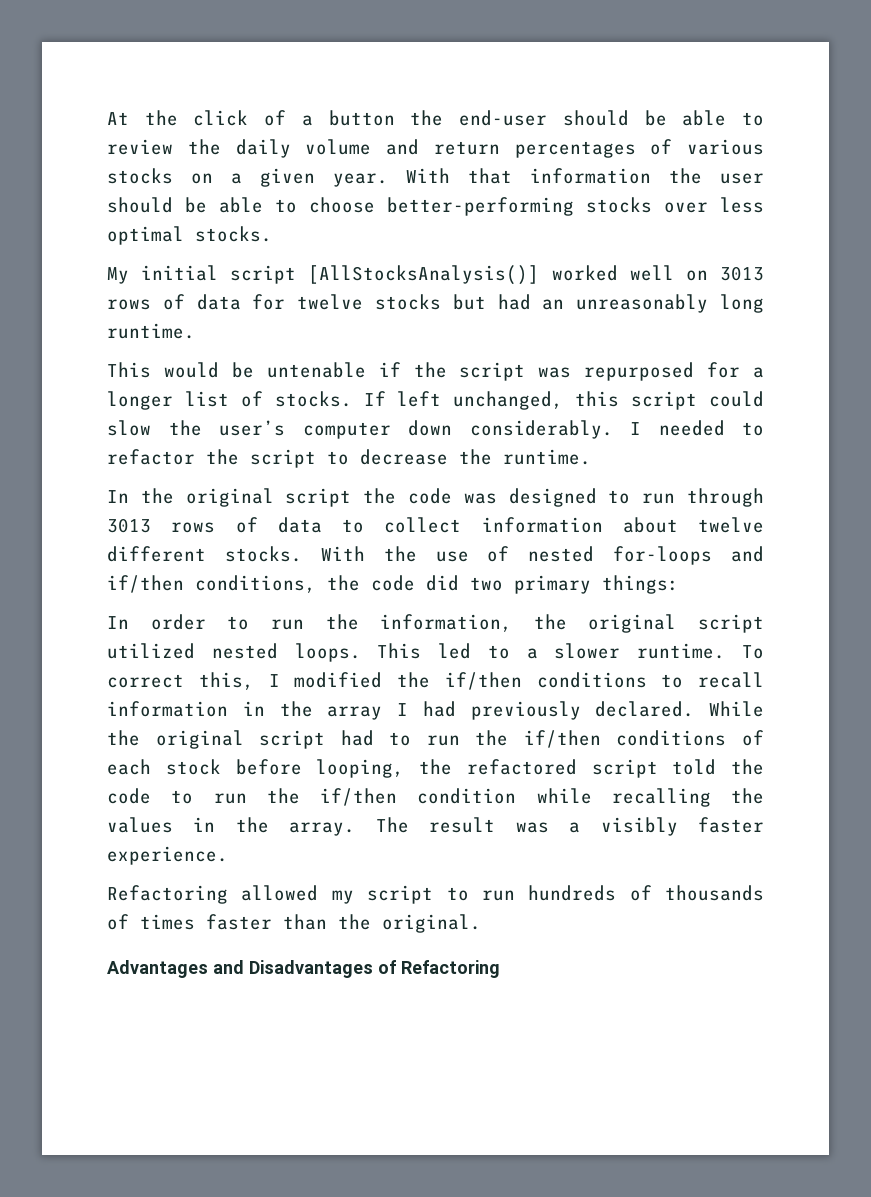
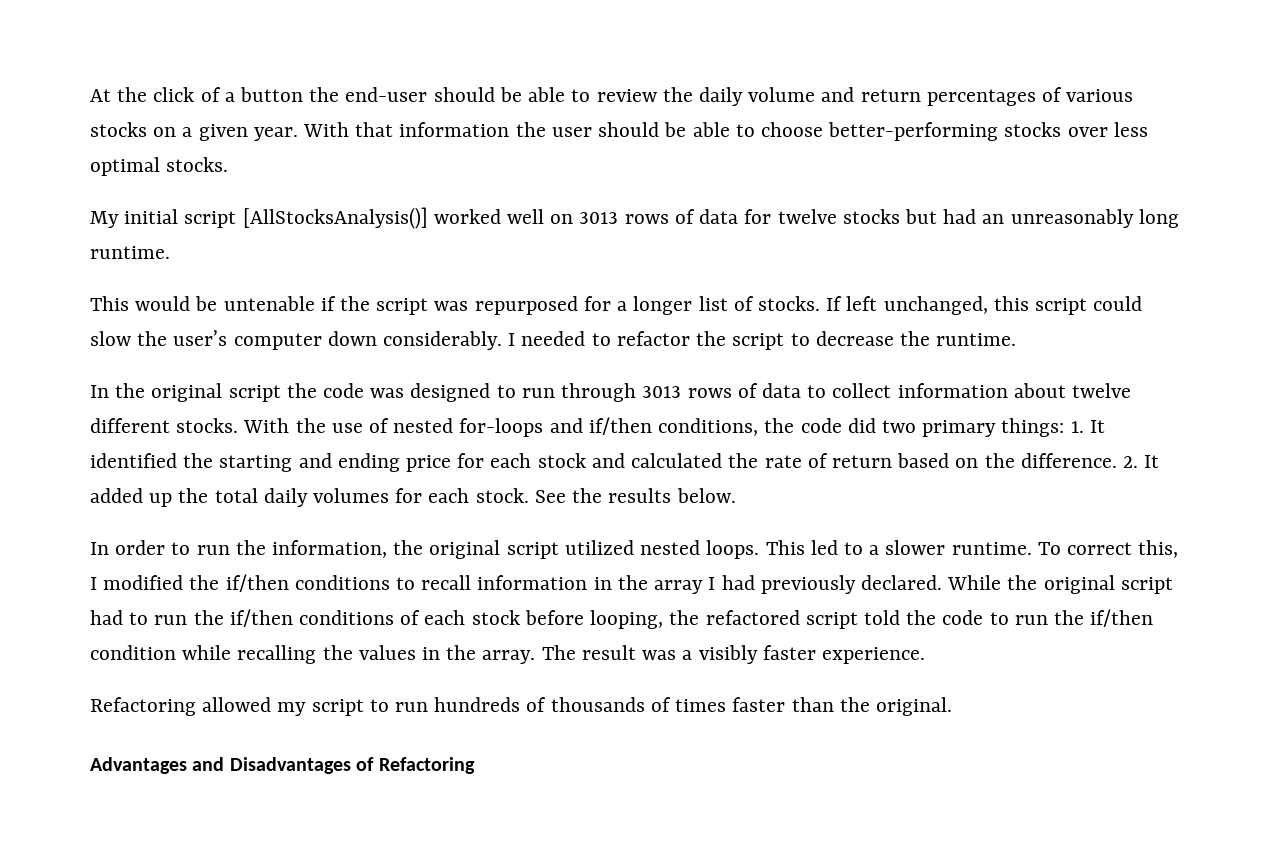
(679, 584) none -> [1070,420,1105,433] [90,453,1160,472] [90,488,736,507] 1. It identified the starting and ending price for each stock and calculated the rate of return based on the difference. 2. It added up the total daily volumes for each stock. See the results below.

